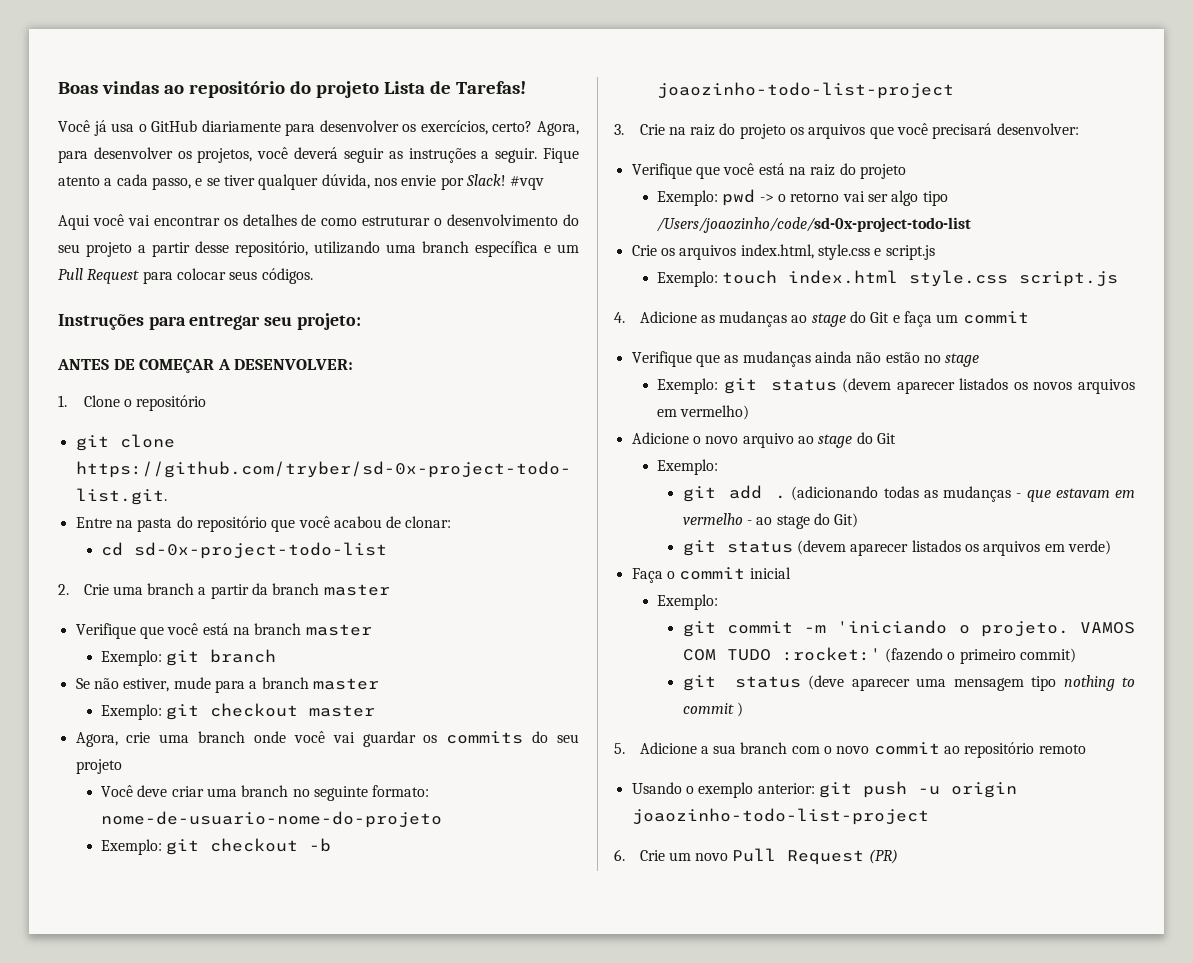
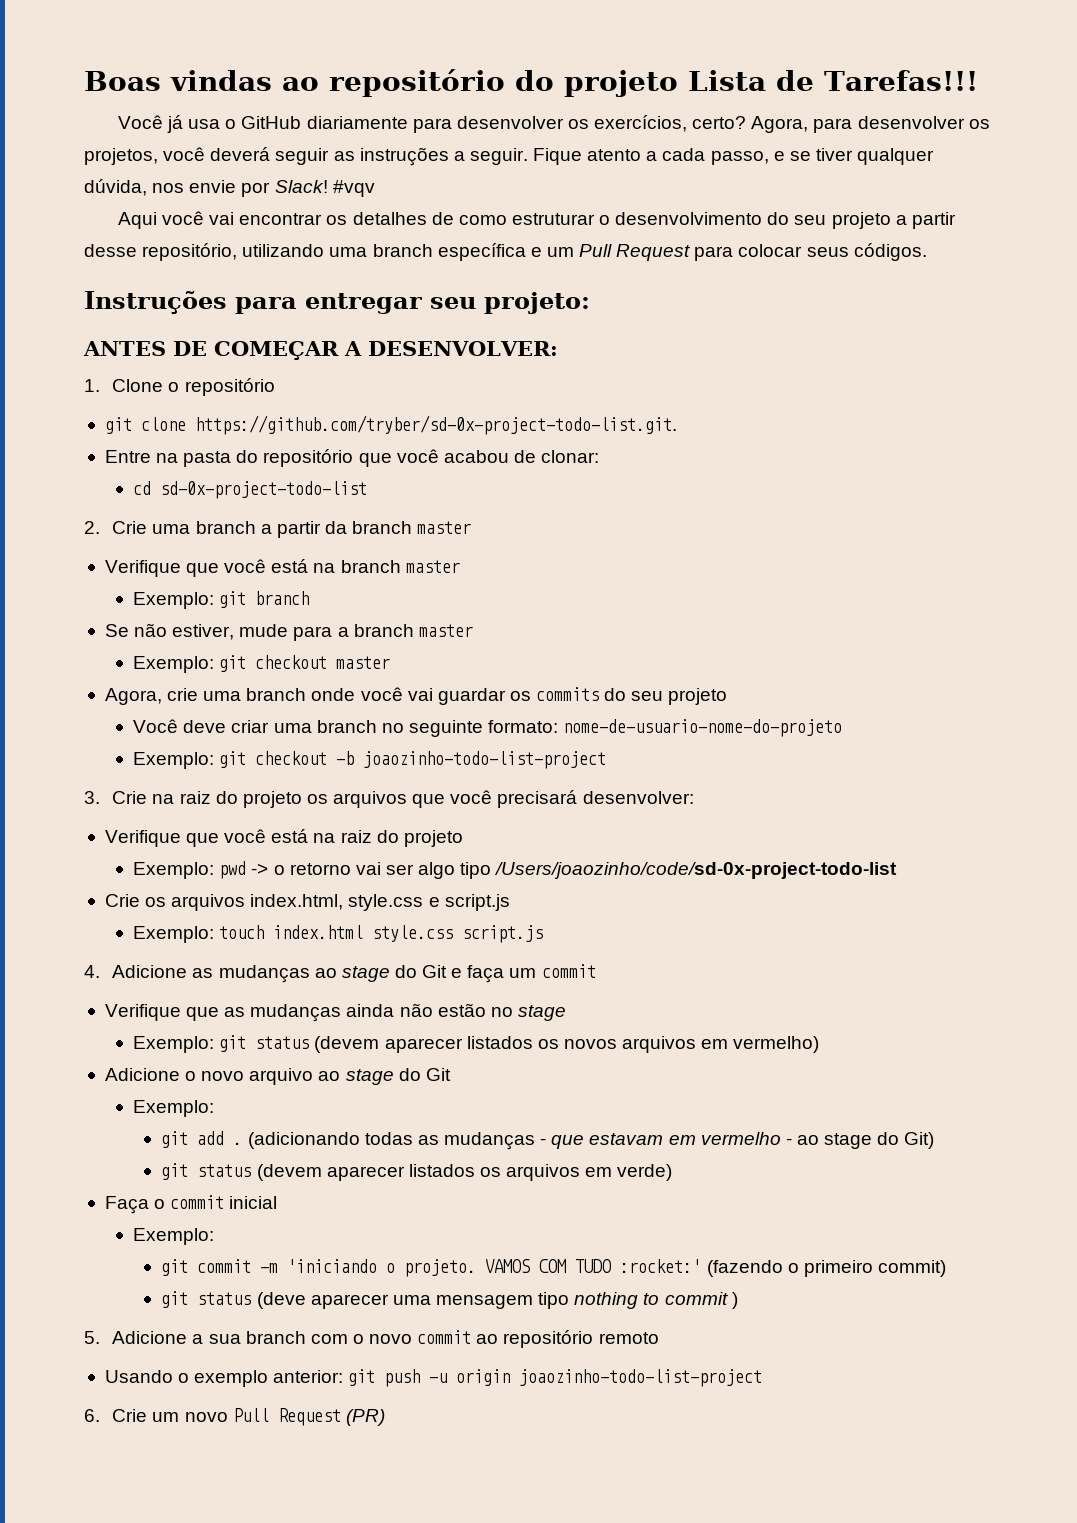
[455,81,526,94] Tarefas! -> [824,70,978,91] Tarefas!!!

